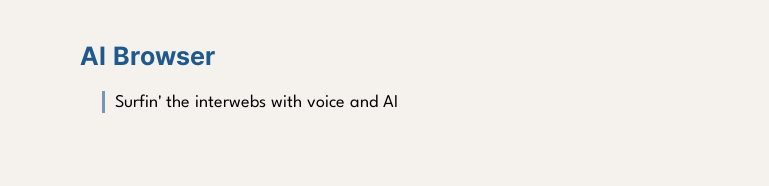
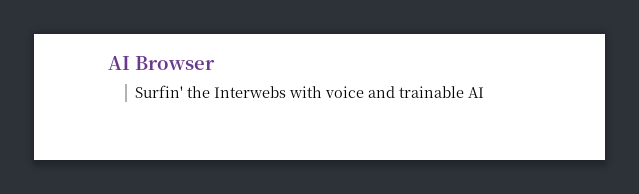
[195,94,267,108] interwebs -> [214,86,287,98] Interwebs
(378, 101) none -> [399,86,465,98] trainable

